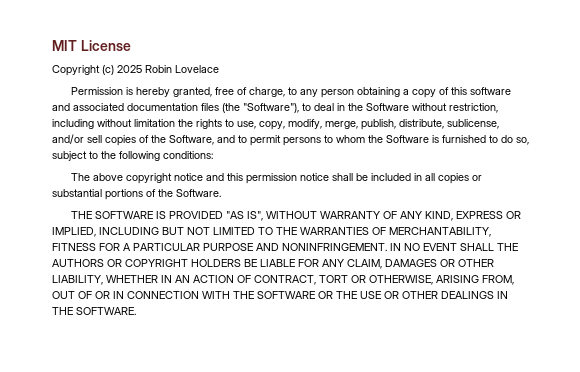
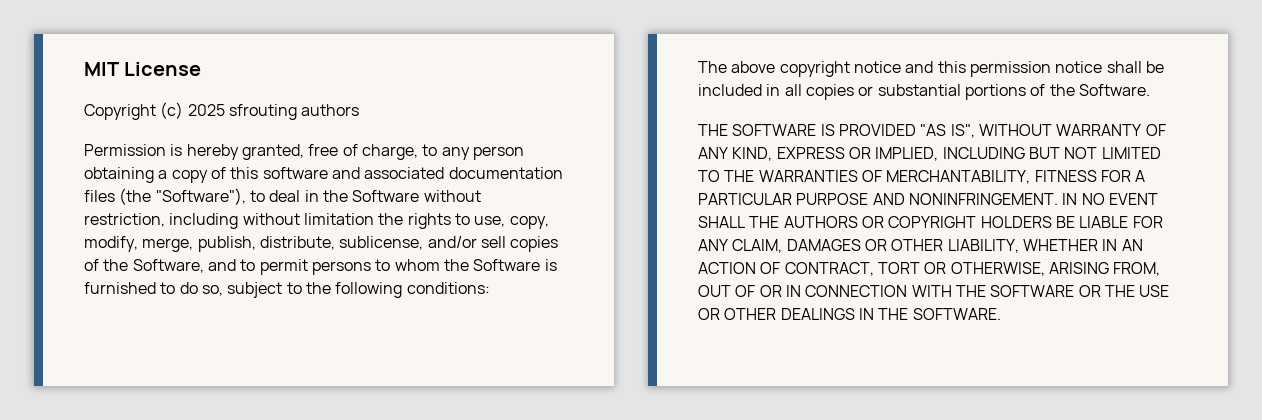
[145,65,219,73] Robin Lovelace -> [228,104,360,120] sfrouting authors

